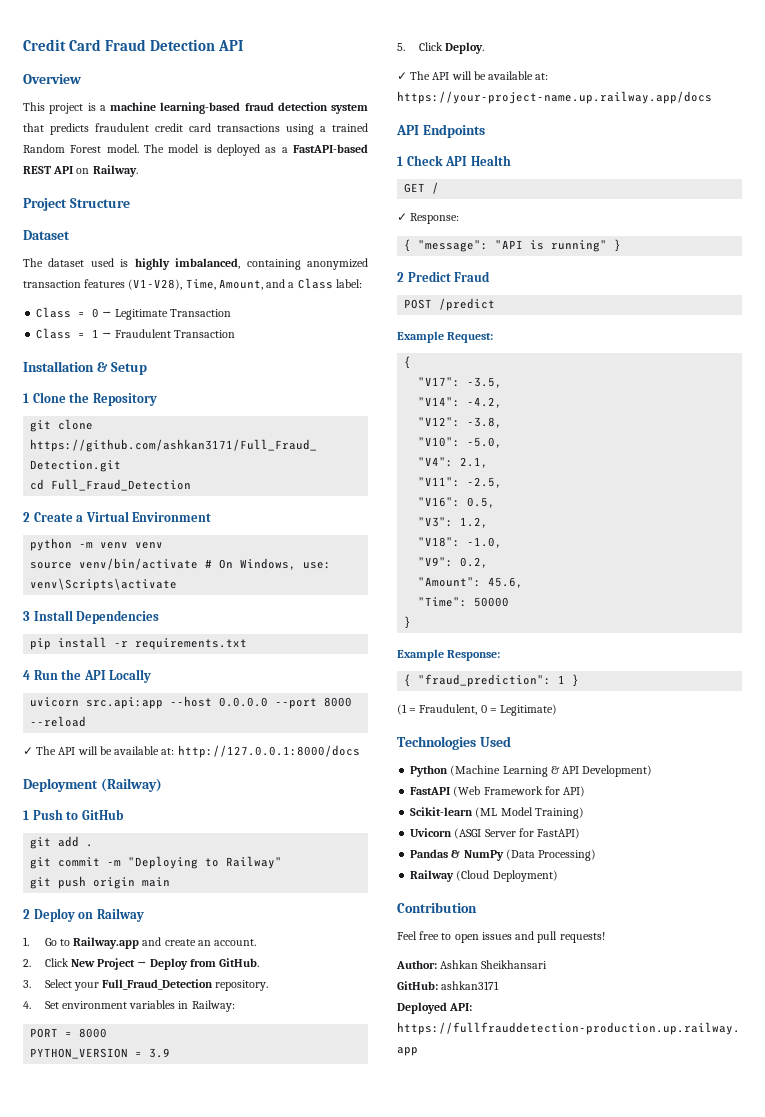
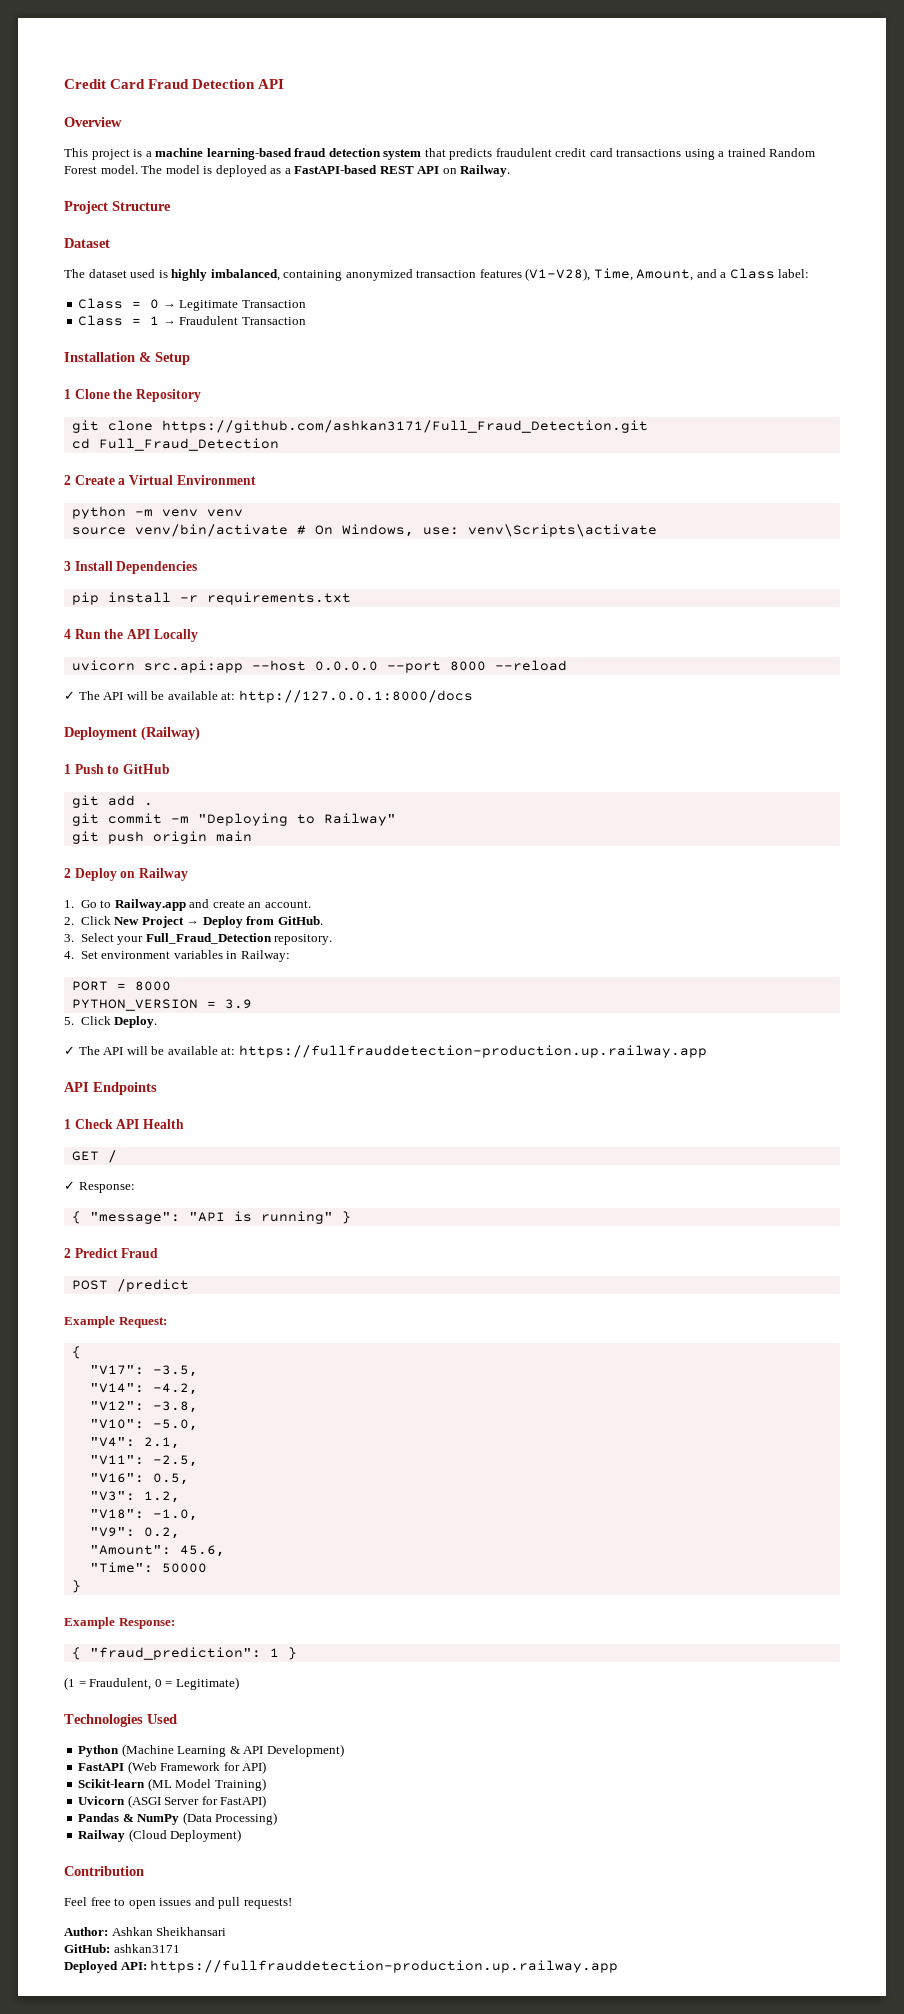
[397,91,712,104] https://your-project-name.up.railway.app/docs -> [238,1045,707,1058] https://fullfrauddetection-production.up.railway.app

